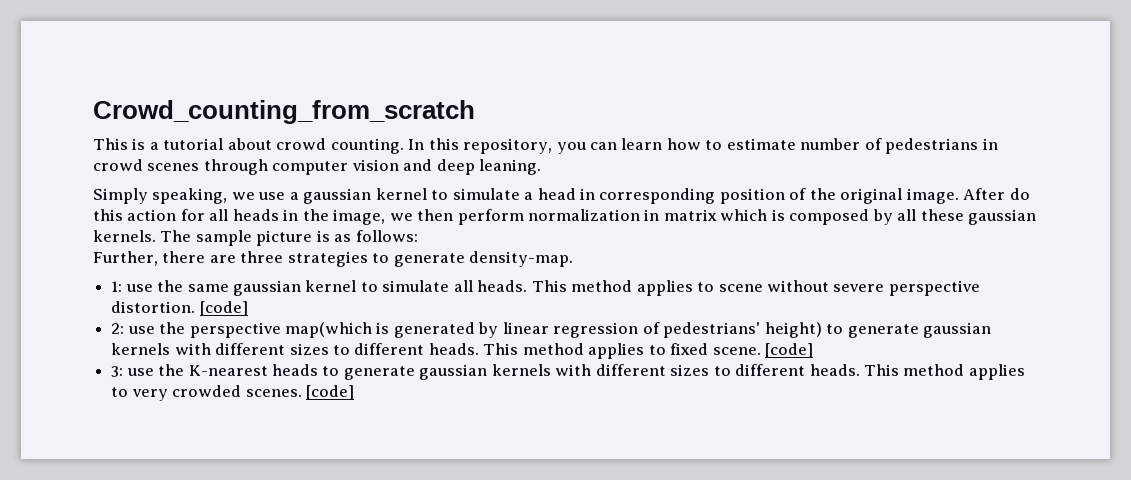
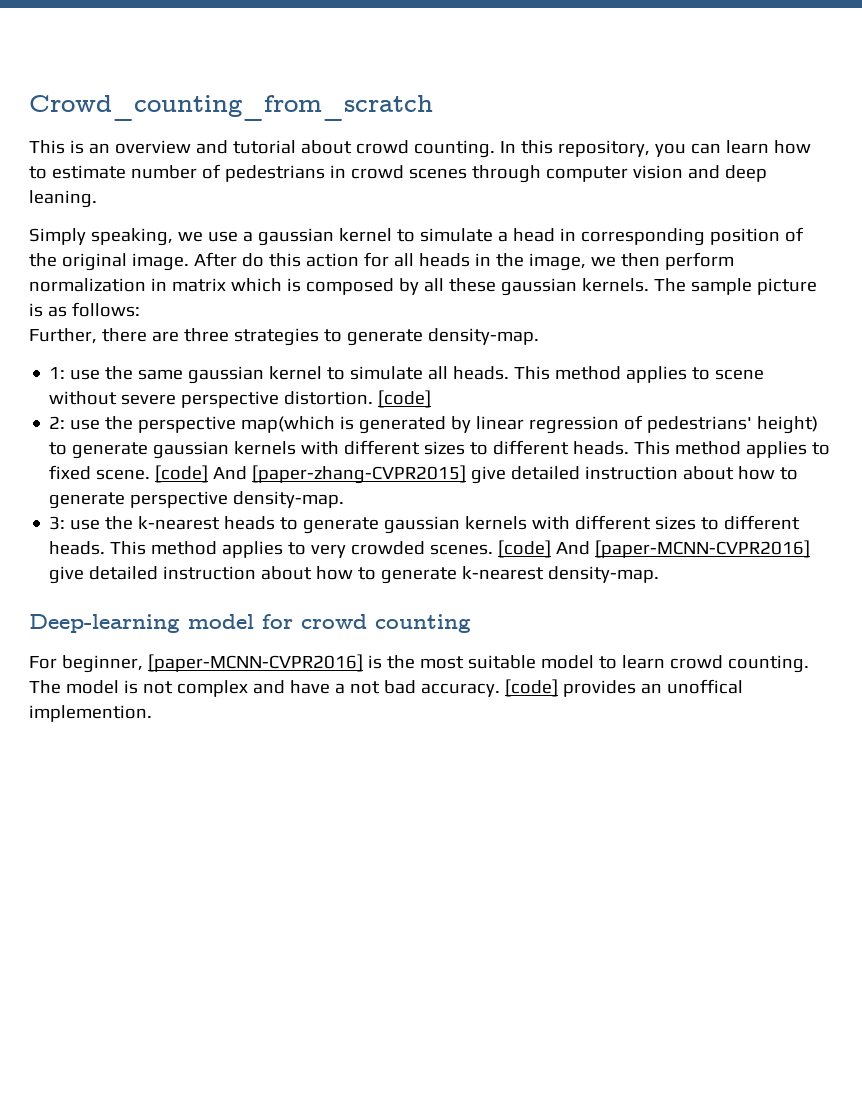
[149,142,159,150] a -> [88,140,228,154] an overview and
(814, 350) none -> [213,465,799,484] [49,491,345,509] And [paper-zhang-CVPR2015] give detailed instruction about how to generate perspective density-map.
[188,365,268,376] K-nearest -> [138,516,221,530] k-nearest
(354, 392) none -> [556,540,811,558] [49,566,660,584] [29,614,471,633] [29,654,809,673] [29,679,743,697] [29,705,152,722] And [paper-MCNN-CVPR2016] give detailed instruction about how to generate k-nearest density-map. // Deep-learning model for crowd counting // For beginner, [paper-MCNN-CVPR2016] is the most suitable model to learn crowd counting. The model is not complex and have a not bad accuracy. [code] provides an unoffical implemention.

